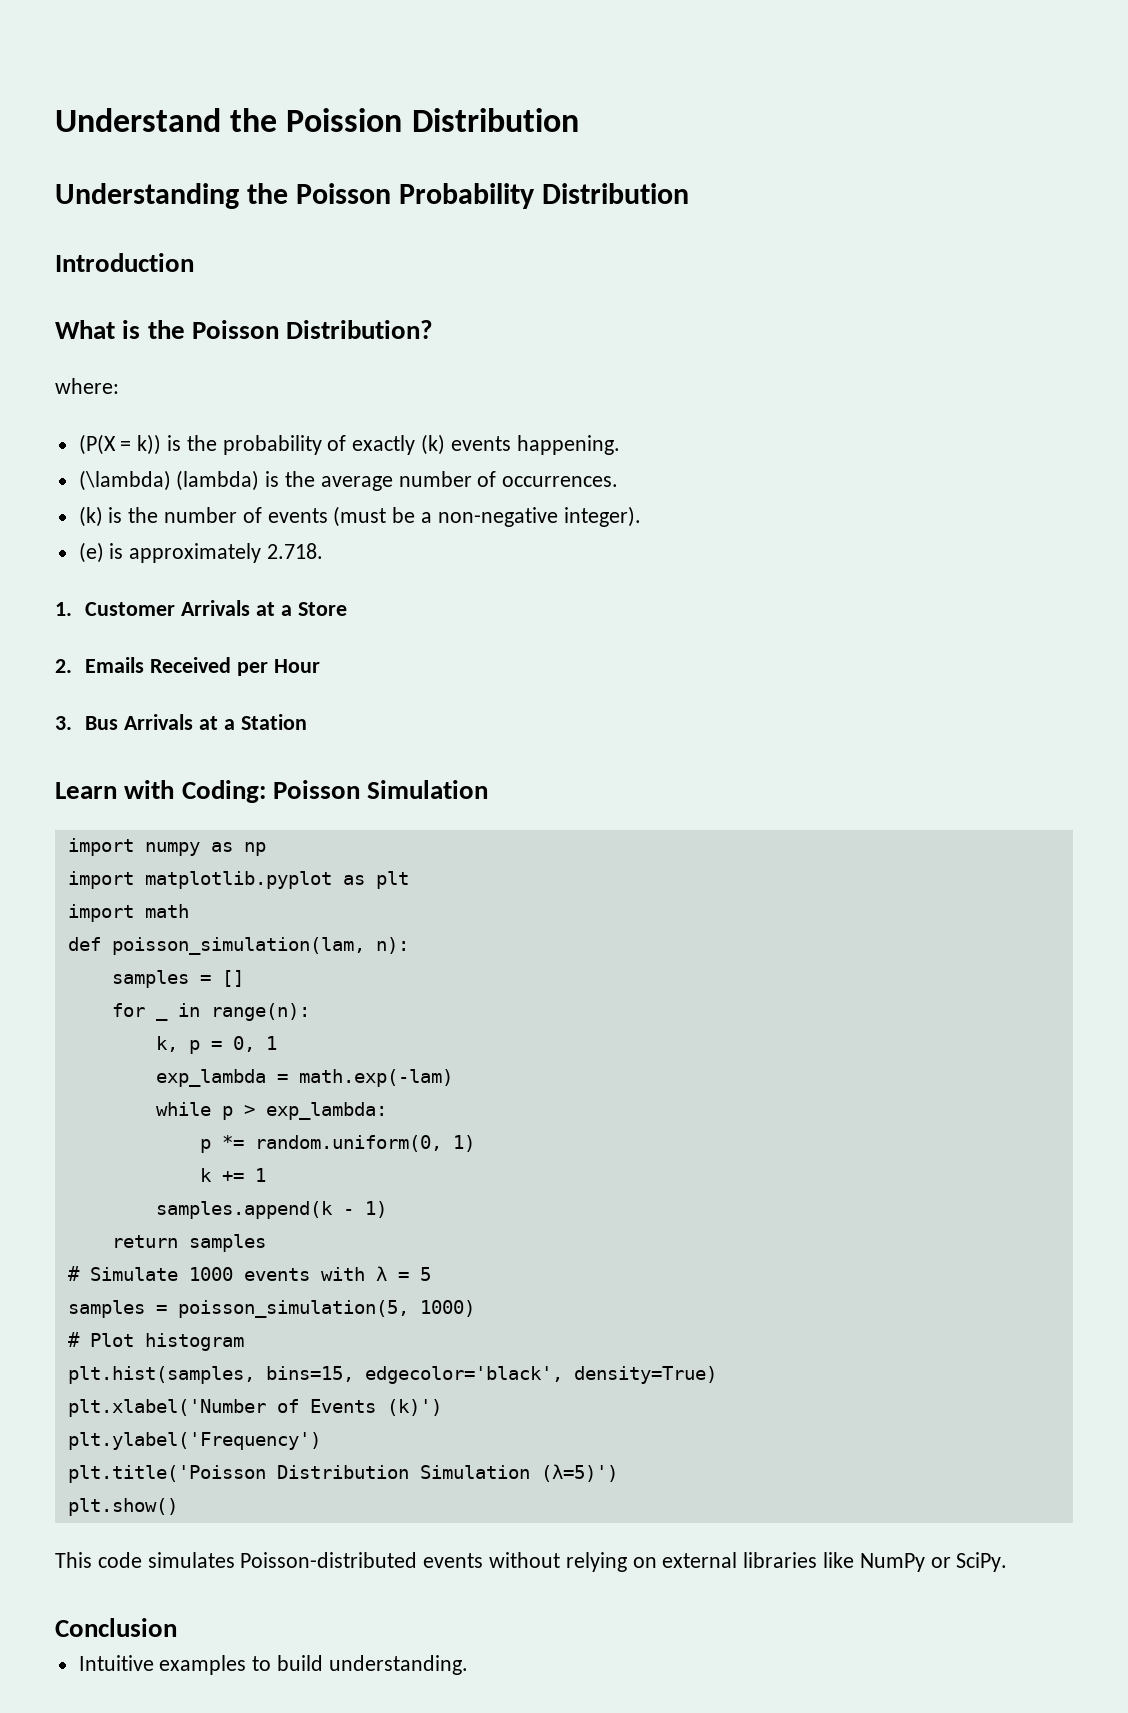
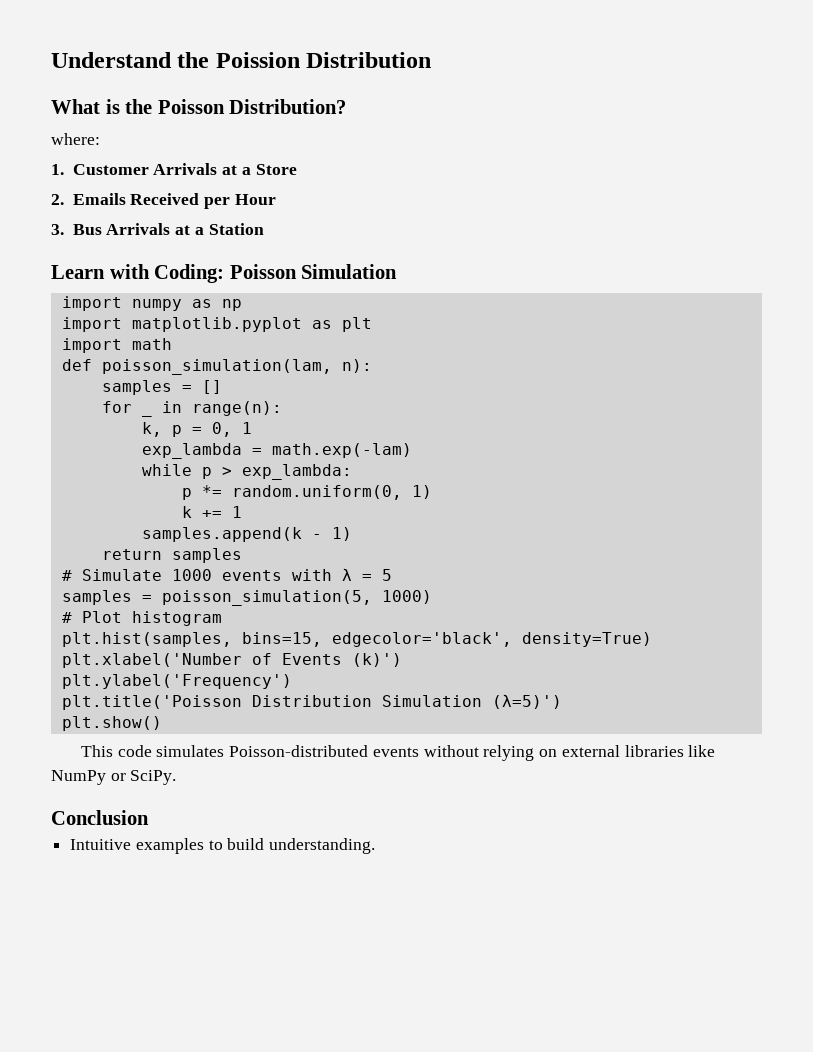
[55,183,690,209] [55,253,194,272] // Understanding the Poisson Probability Distribution // Introduction -> (432, 60) none
[78,434,620,455] [78,470,619,491] [78,506,641,527] [78,542,324,563] // (P(X = k)) is the probability of exactly (k) events happening. // (\lambda) (lambda) is the average number of occurrences. // (k) is the number of events (must be a non-negative integer). // (e) is approximately 2.718. -> (100, 139) none

